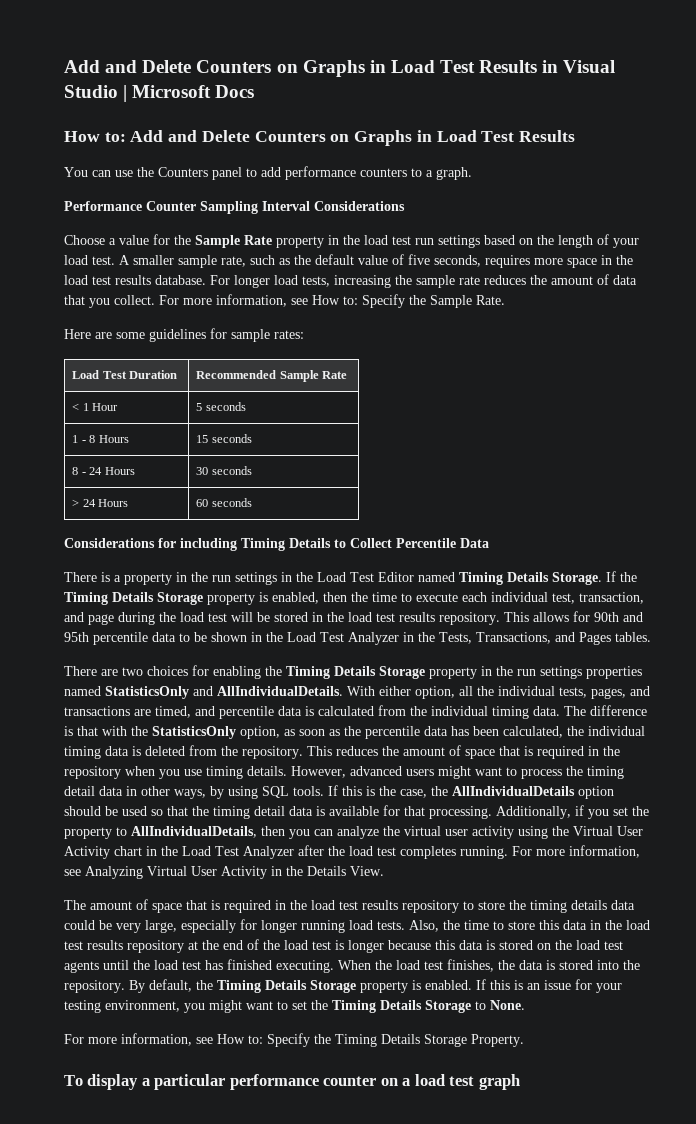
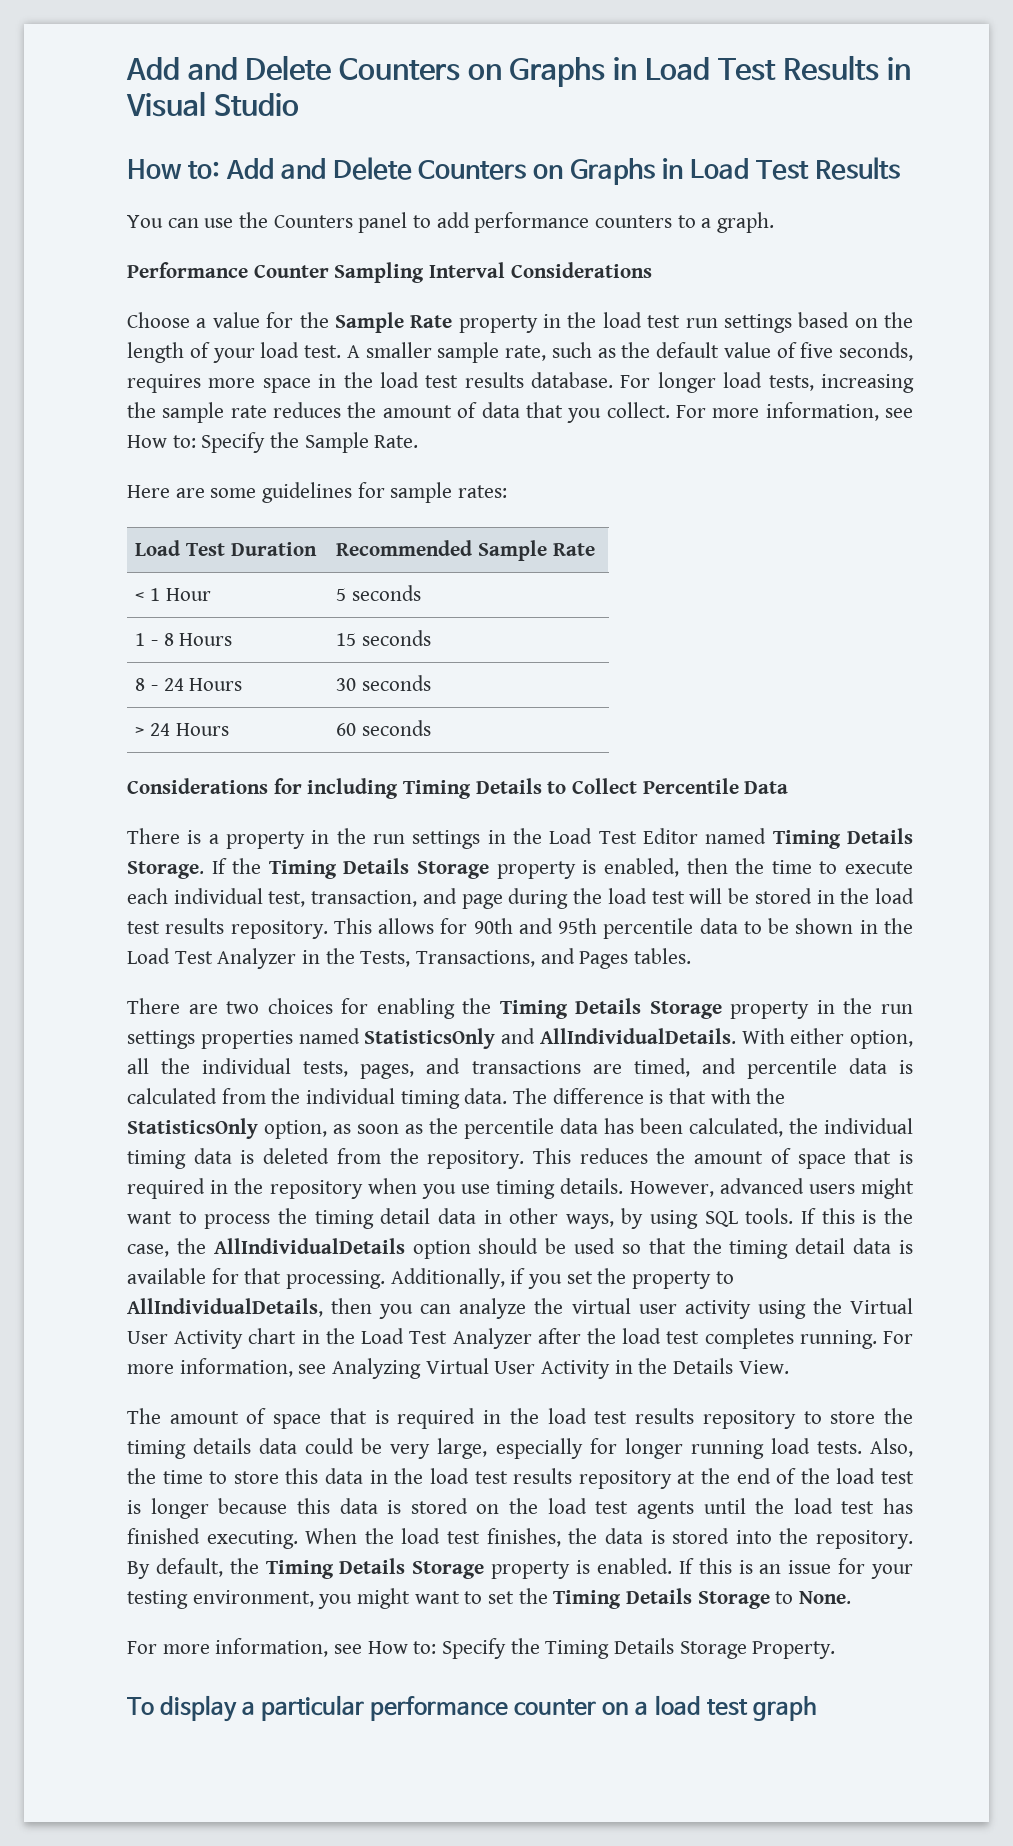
[123,85,255,102] | Microsoft Docs -> (299, 104) none

